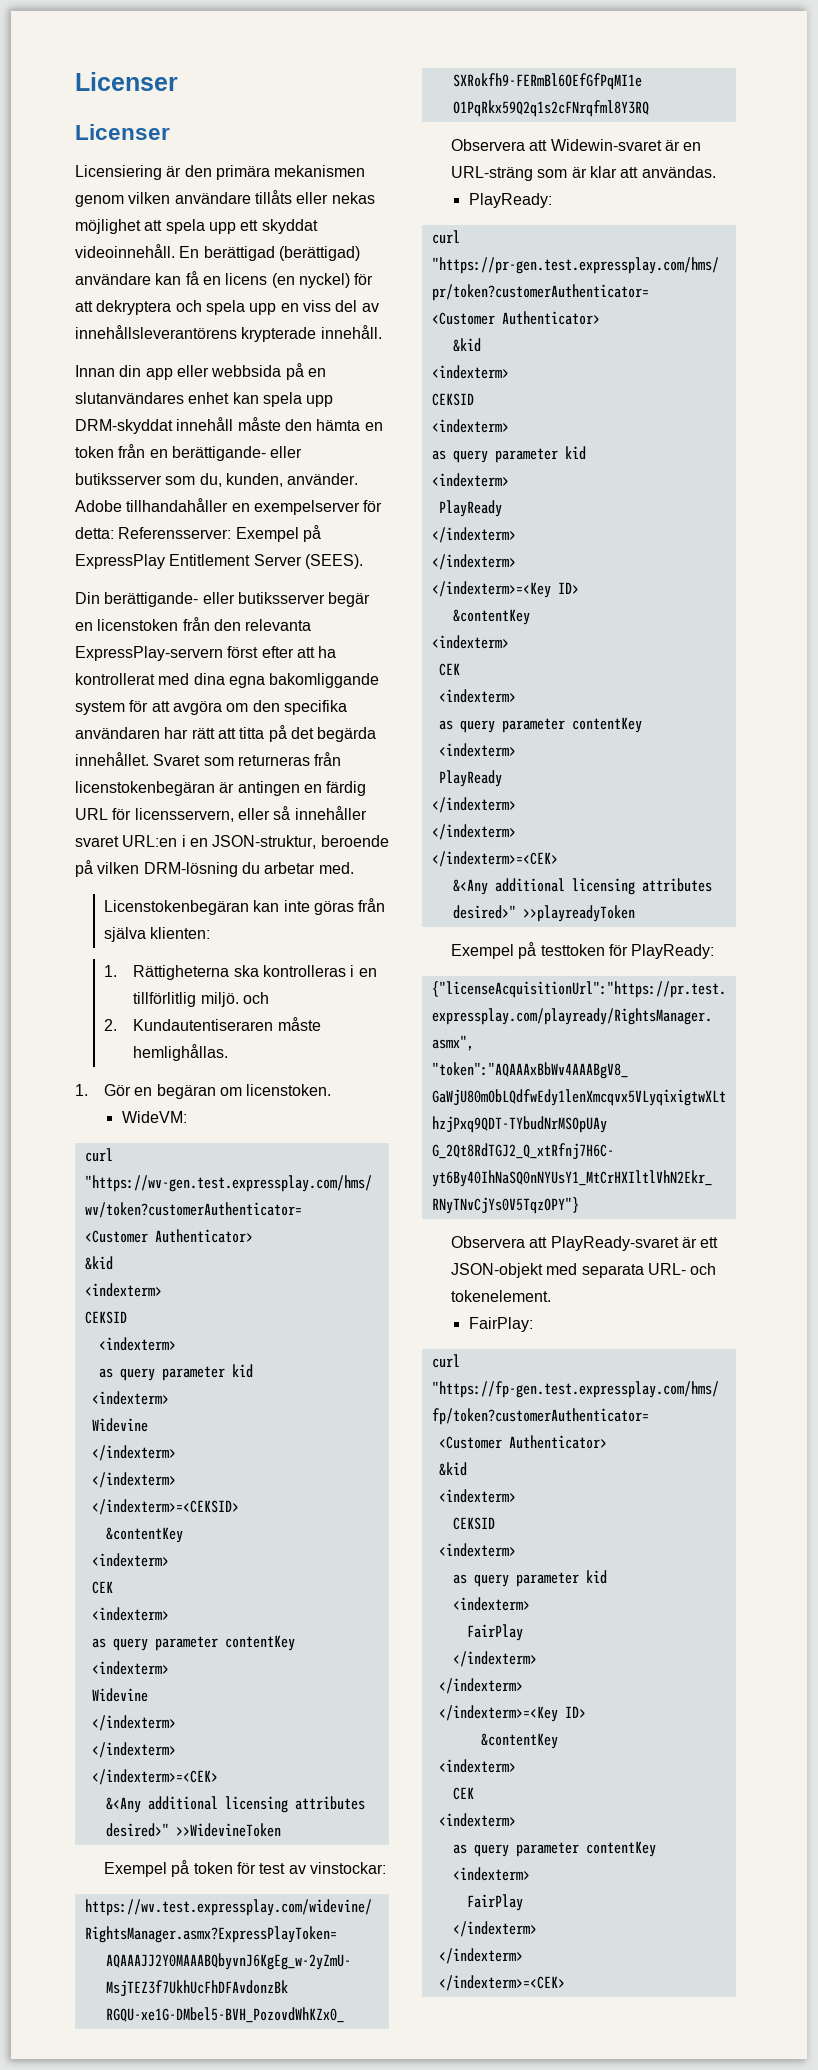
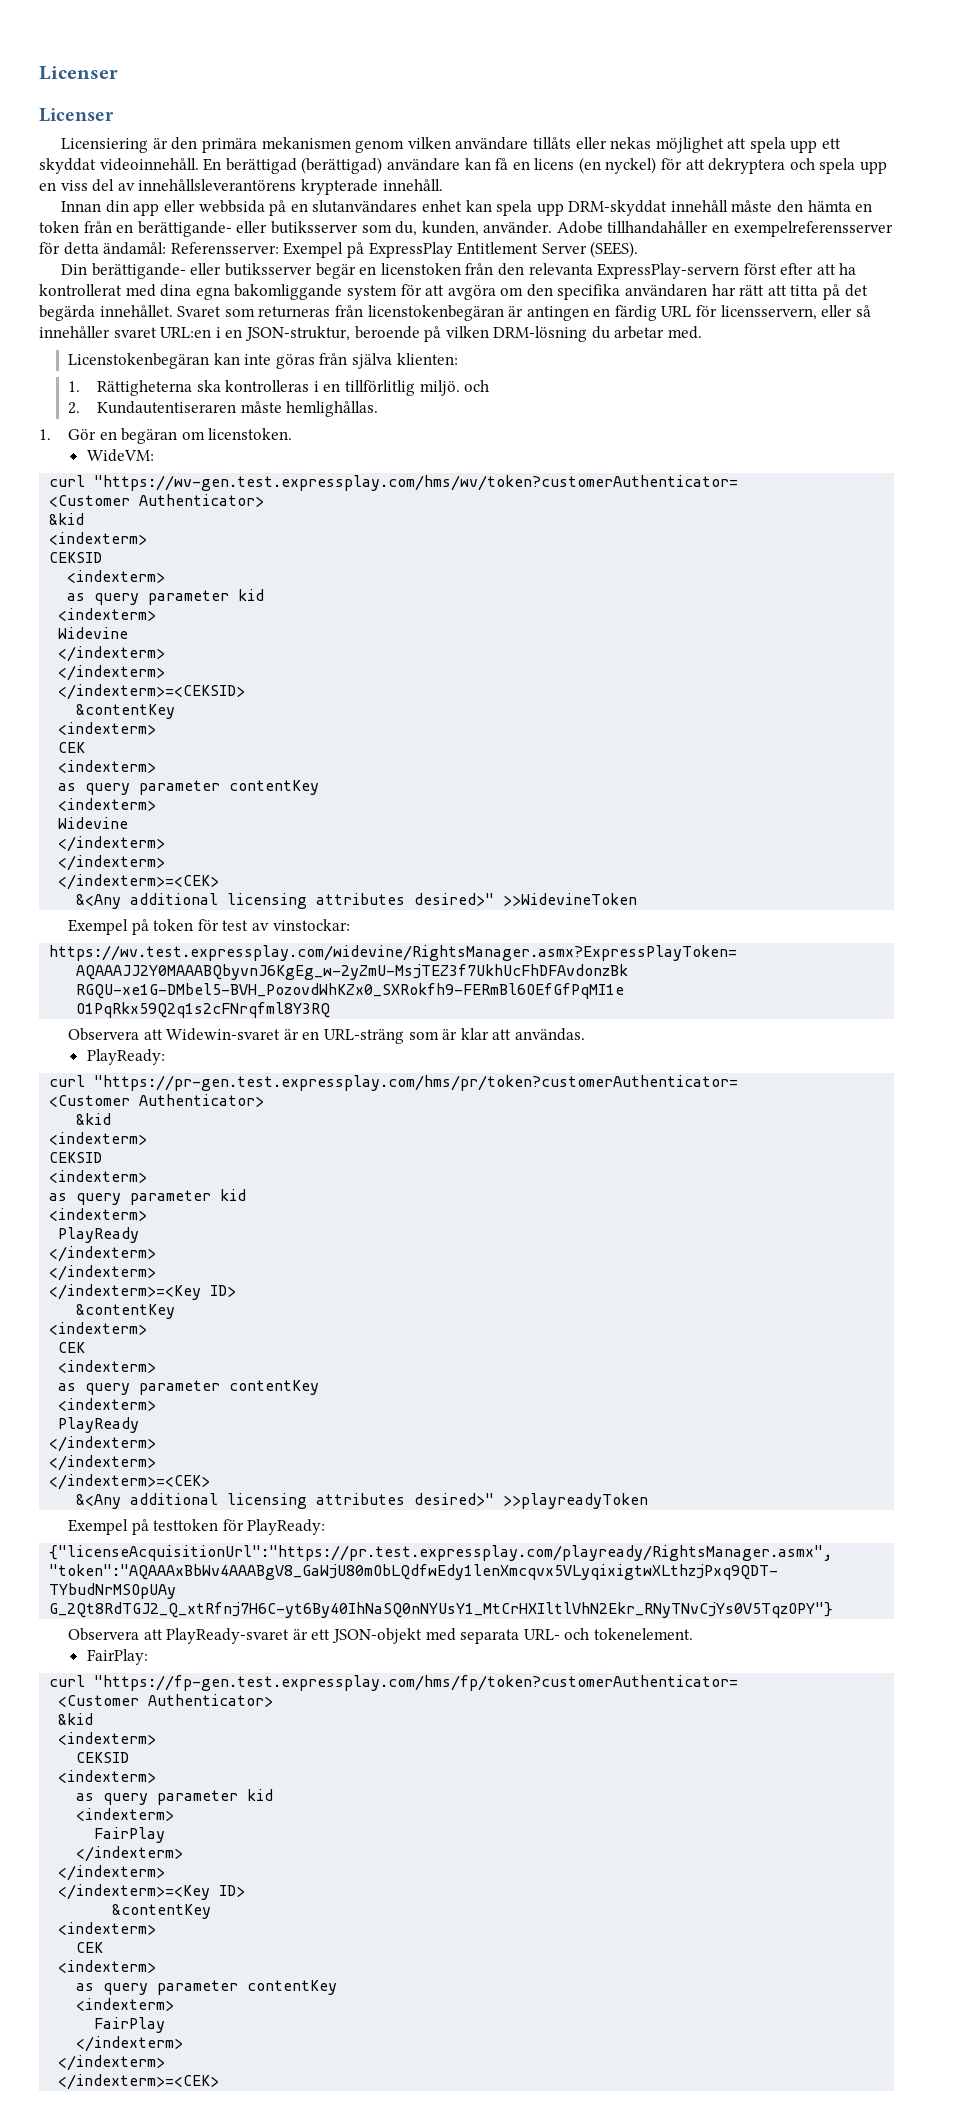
[253,500,383,515] [75,527,114,539] exempelserver för detta: -> [733,221,893,237] [39,242,167,255] exempelreferensserver för detta ändamål:

